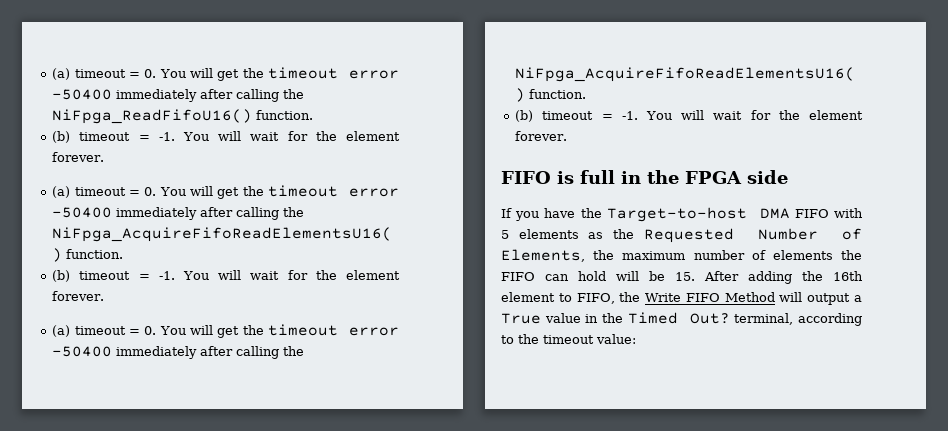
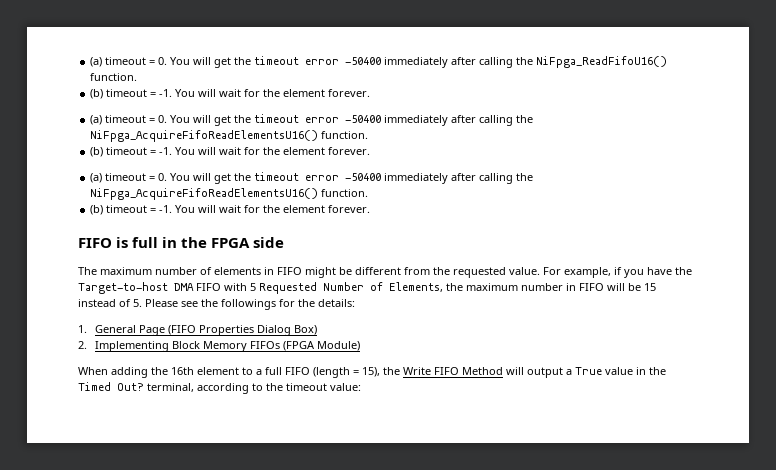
[501,208,512,218] If -> [78,267,622,278] The maximum number of elements in FIFO might be different from the requested value. For example, if
[518,229,634,239] elements as the -> (256, 287) none
[751,250,862,260] [501,271,739,281] of elements the FIFO can hold will be 15. After -> [566,283,656,291] [78,299,355,310] [78,325,317,336] [78,341,360,352] [78,367,108,375] in FIFO will be 15 instead of 5. Please see the followings for the details: // 1. General Page (FIFO Properties Dialog Box) // 2. Implementing Block Memory FIFOs (FPGA Module) // When
[576,293,615,304] FIFO, -> [256,367,380,378] a full FIFO (length = 15),

